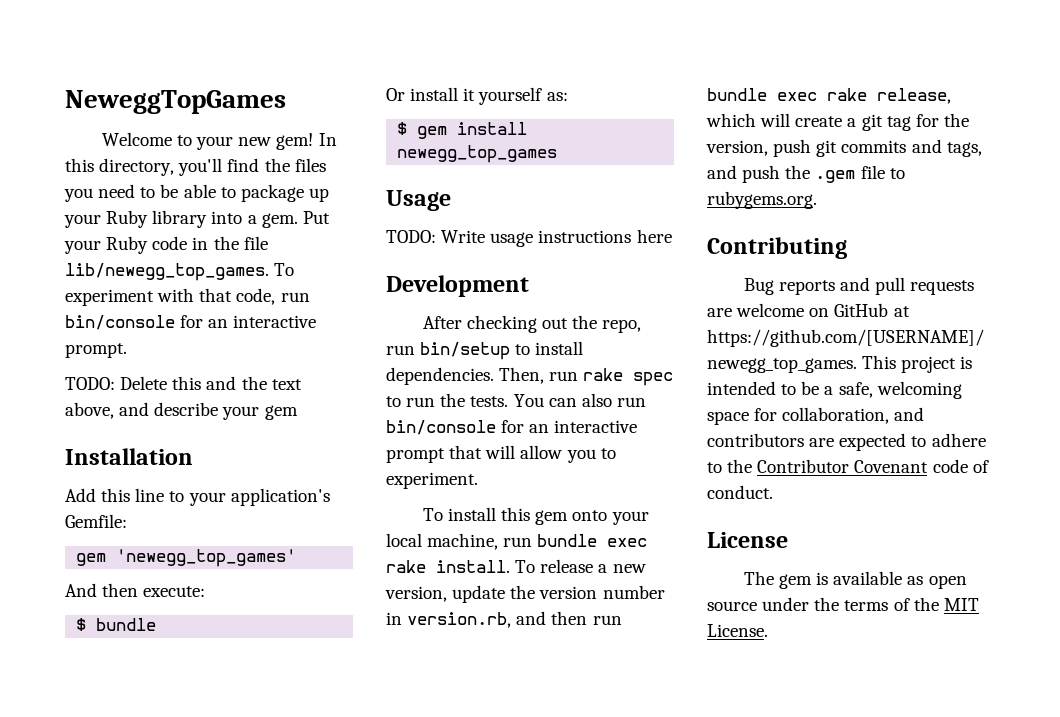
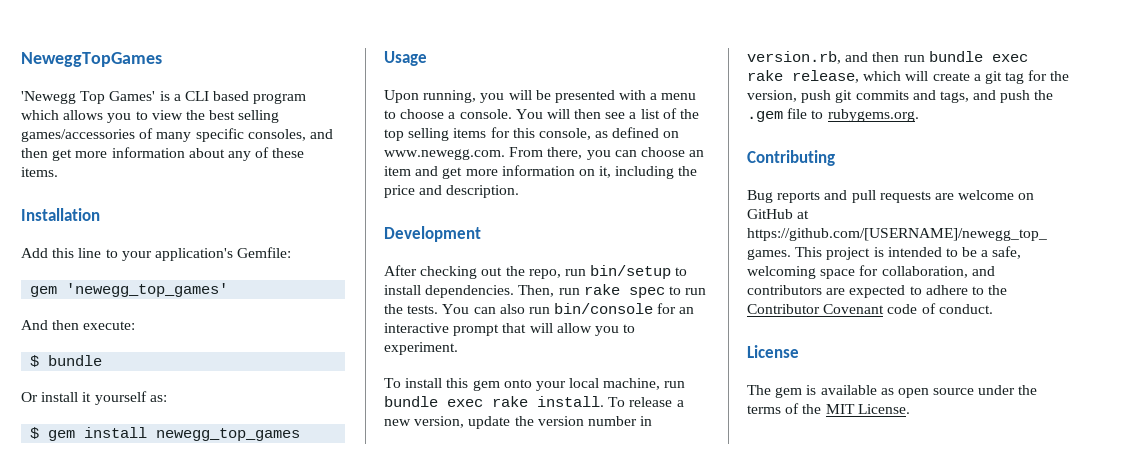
[101,132,337,150] [65,158,326,176] [64,184,329,202] [64,210,330,228] [64,236,268,254] [65,263,295,281] [65,288,310,306] [65,315,317,330] [65,343,127,358] [65,376,302,390] [65,402,298,420] Welcome to your new gem! In this directory, you'll find the files you need to be able to package up your Ruby library into a gem. Put your Ruby code in the file lib/newegg_top_games. To experiment with that code, run bin/console for an interactive prompt. // TODO: Delete this and the text above, and describe your gem -> [21,91,307,104] [21,110,280,123] [21,128,333,142] [21,147,305,161] [21,167,58,177] 'Newegg Top Games' is a CLI based program which allows you to view the best selling games/accessories of many specific consoles, and then get more information about any of these items.
[386,229,672,247] TODO: Write usage instructions here -> [384,90,697,103] [384,108,700,119] [384,127,680,141] [384,147,705,160] [384,165,698,179] [384,185,520,198] Upon running, you will be presented with a menu to choose a console. You will then see a list of the top selling items for this console, as defined on www.newegg.com. From there, you can choose an item and get more information on it, including the price and description.

